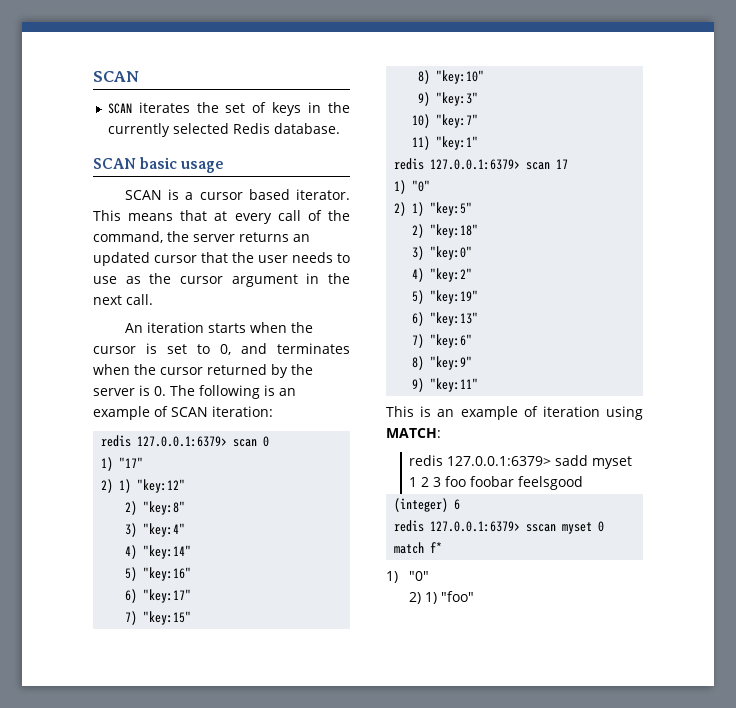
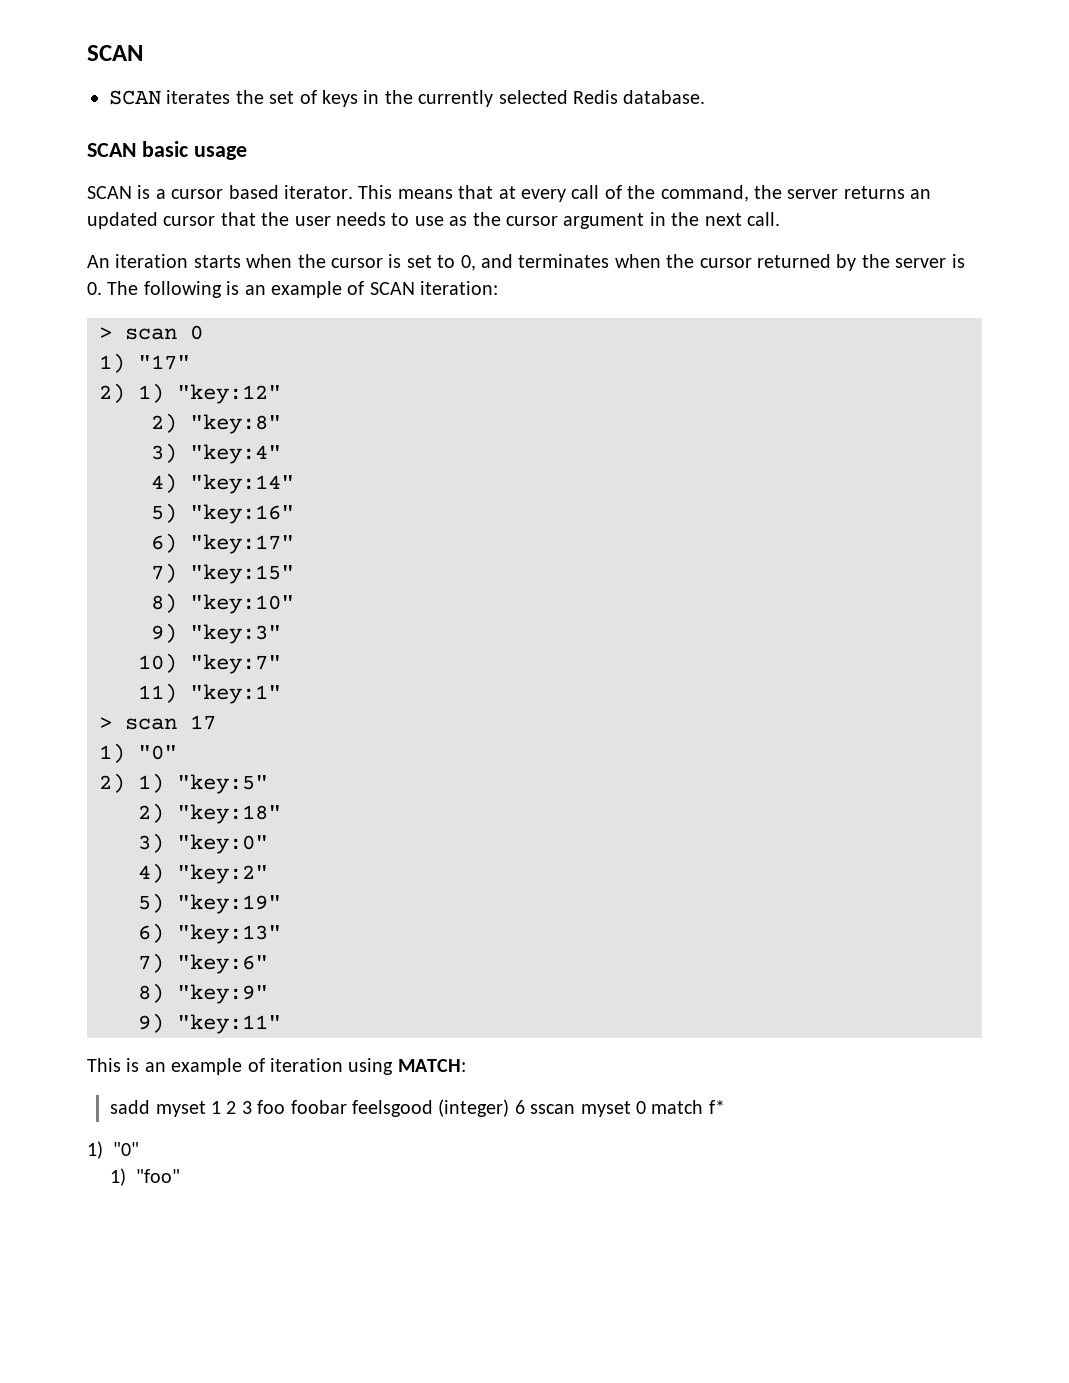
[101,435,228,447] redis 127.0.0.1:6379> -> [99,327,112,339] >
[394,158,521,170] redis 127.0.0.1:6379> -> [99,717,112,729] >
[409,455,552,466] redis 127.0.0.1:6379> -> (466, 1065) none
(584, 483) // -> (433, 1108) none
[394,520,521,532] // redis 127.0.0.1:6379> -> (525, 1107) none
[409,592,422,604] 2) -> (139, 1149) none

